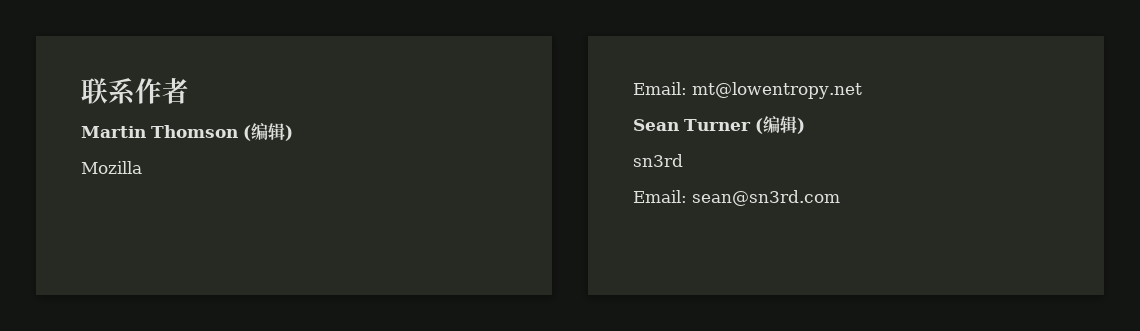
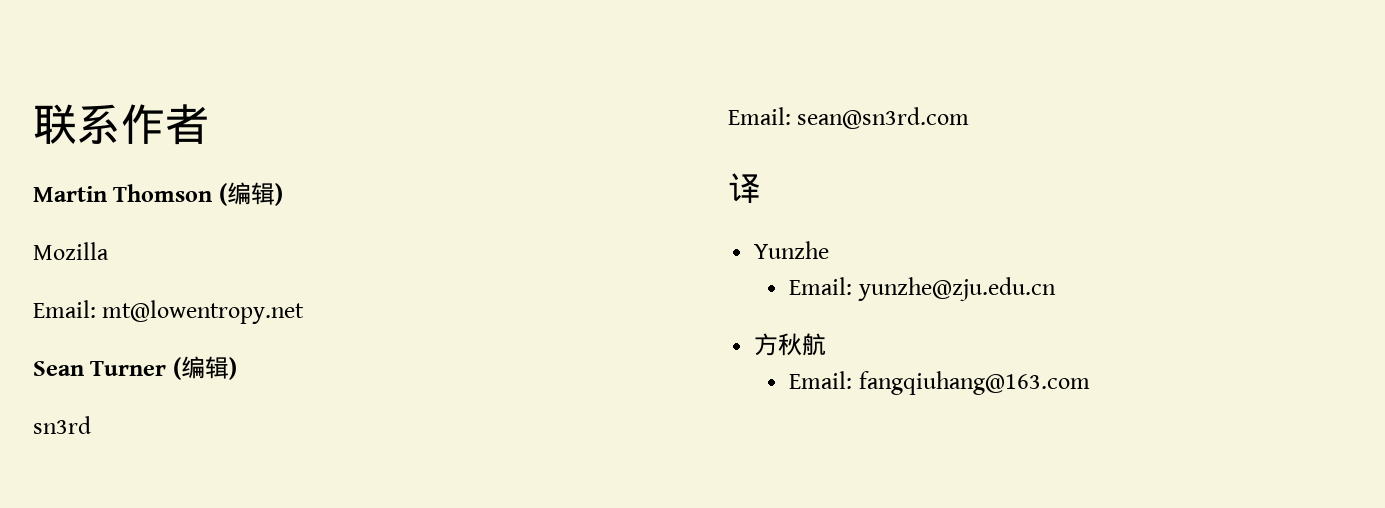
(840, 198) none -> [728,173,761,203] [754,241,830,259] [789,277,1056,301] [754,333,827,356] [789,371,1090,395] // 译 // Yunzhe // Email: yunzhe@zju.edu.cn // 方秋航 // Email: fangqiuhang@163.com

